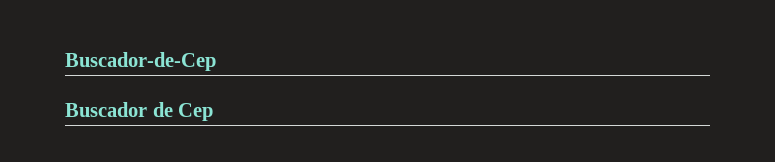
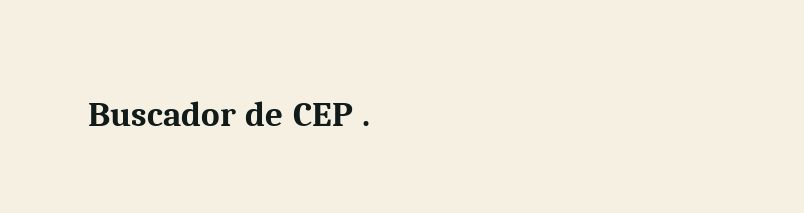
[65,52,216,71] Buscador-de-Cep // -> (88, 113) none
[178,103,214,121] Cep -> [292,103,370,126] CEP .

